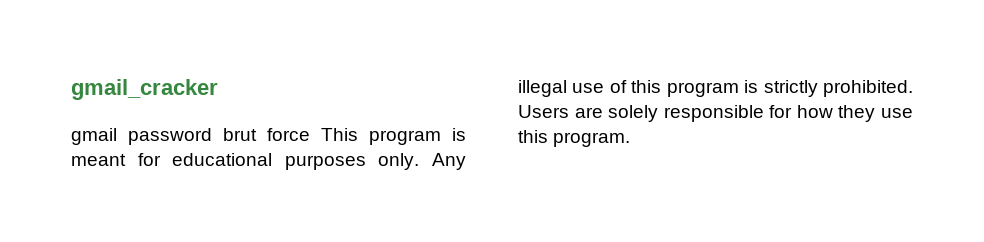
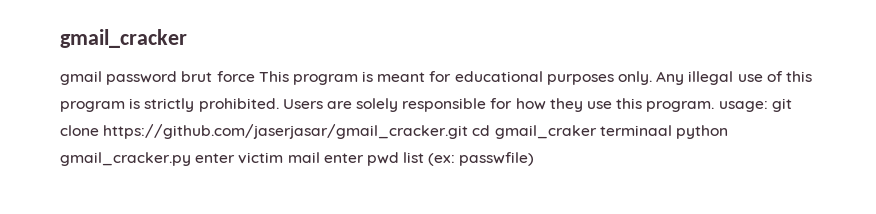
(631, 139) none -> [718,98,792,112] [60,124,728,139] [60,152,535,166] usage: git clone https://github.com/jaserjasar/gmail_cracker.git cd gmail_craker terminaal python gmail_cracker.py enter victim mail enter pwd list (ex: passwfile)

